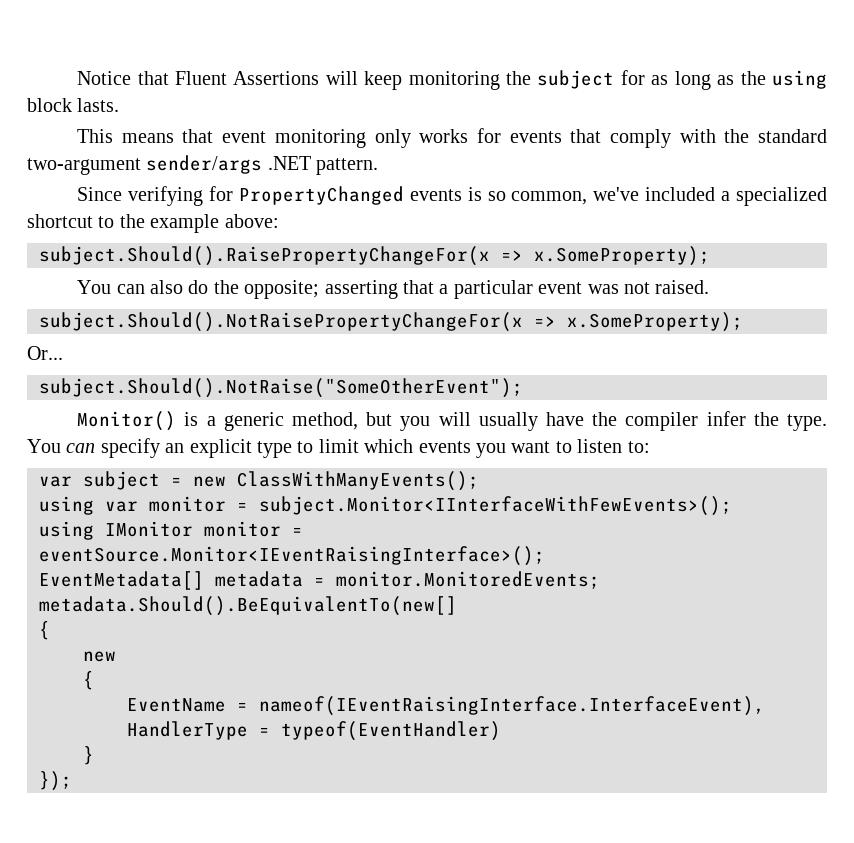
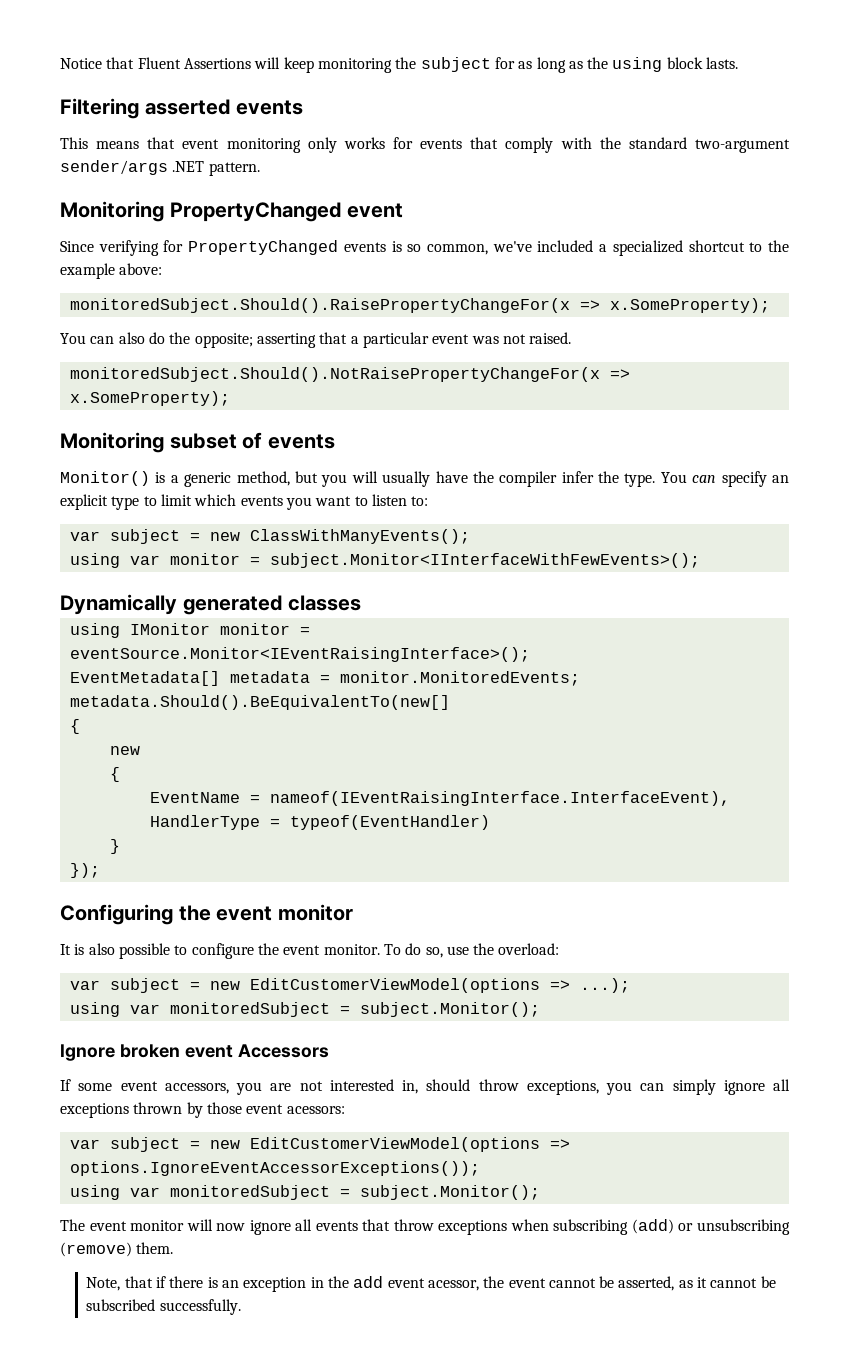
(120, 105) none -> [60,98,304,119] // Filtering asserted events
(379, 166) none -> [60,201,404,222] // Monitoring PropertyChanged event
[39,246,490,266] subject.Should().RaisePropertyChangeFor(x -> [69,298,570,313] monitoredSubject.Should().RaisePropertyChangeFor(x
[39,312,743,332] [27,346,63,360] [39,378,523,398] subject.Should().NotRaisePropertyChangeFor(x => x.SomeProperty); // Or... // subject.Should().NotRaise("SomeOtherEvent"); -> [69,367,630,382] [69,391,230,406] [60,432,335,453] monitoredSubject.Should().NotRaisePropertyChangeFor(x => x.SomeProperty); // Monitoring subset of events
(732, 506) none -> [60,594,362,615] // Dynamically generated classes
(72, 781) none -> [60,904,353,925] [60,943,560,959] [69,978,630,993] [69,1002,540,1017] [60,1044,329,1061] [60,1079,790,1095] [60,1102,345,1118] [69,1137,570,1152] [69,1161,480,1176] [69,1185,540,1200] [60,1219,790,1235] [60,1242,174,1257] [86,1276,776,1292] [86,1299,241,1315] // Configuring the event monitor // It is also possible to configure the event monitor. To do so, use the overload: // var subject = new EditCustomerViewModel(options => ...); // using var monitoredSubject = subject.Monitor(); // Ignore broken event Accessors // If some event accessors, you are not interested in, should throw exceptions, you can simply ignore all exceptions thrown by those event acessors: // var subject = new EditCustomerViewModel(options => options.IgnoreEventAccessorExceptions()); // using var monitoredSubject = subject.Monitor(); // The event monitor will now ignore all events that throw exceptions when subscribing (add) or unsubscribing (remove) them. // Note, that if there is an exception in the add event acessor, the event cannot be asserted, as it cannot be subscribed successfully.

